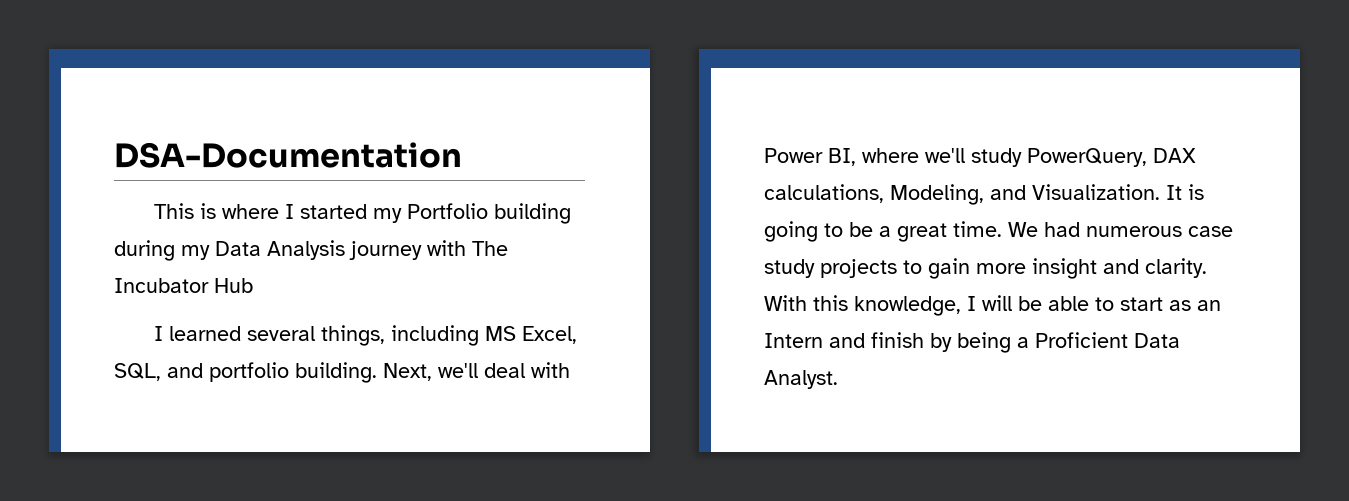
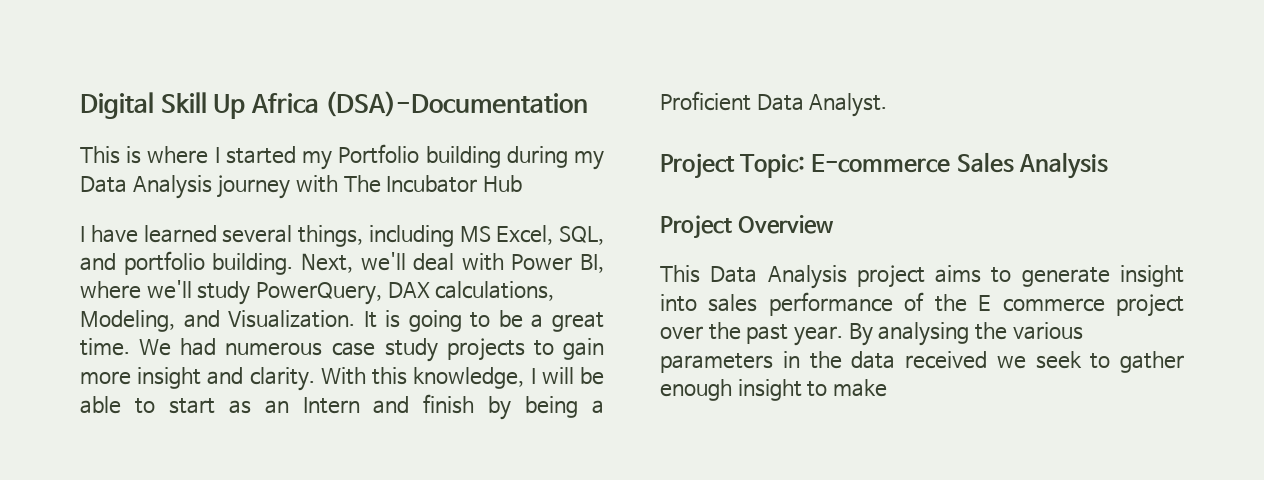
[114,142,462,168] DSA-Documentation -> [80,91,589,119] Digital Skill Up Africa (DSA)-Documentation
(163, 333) none -> [90,225,138,243] have
(838, 379) none -> [660,152,1108,179] [660,215,834,239] [660,265,1184,289] [660,292,1185,317] [660,322,1083,346] [660,351,1185,373] [660,379,888,401] // Project Topic: E-commerce Sales Analysis // Project Overview // This Data Analysis project aims to generate insight into sales performance of the E commerce project over the past year. By analysing the various parameters in the data received we seek to gather enough insight to make

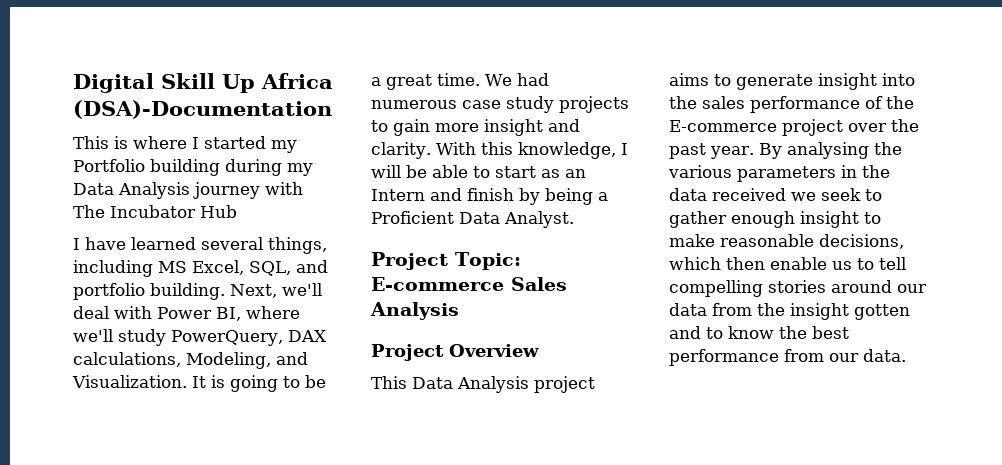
(697, 303) none -> [669,96,697,109] the
[978,295,1105,312] E commerce -> [669,120,777,132] E-commerce
(888, 388) none -> [720,234,904,249] [669,257,906,270] [669,280,927,297] [669,303,910,320] [669,326,849,339] [669,349,906,366] reasonable decisions, which then enable us to tell compelling stories around our data from the insight gotten and to know the best performance from our data.

